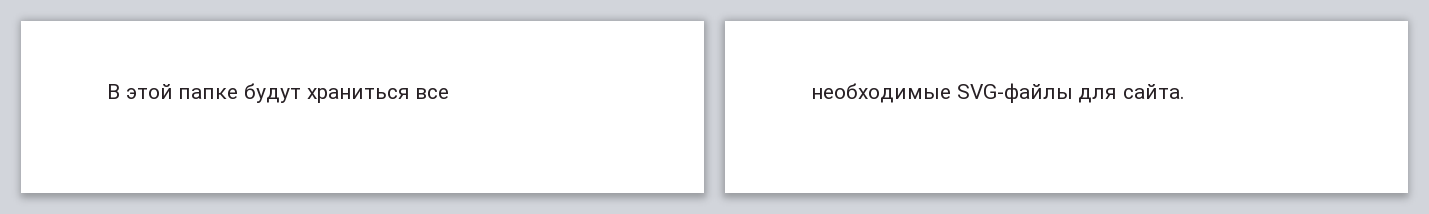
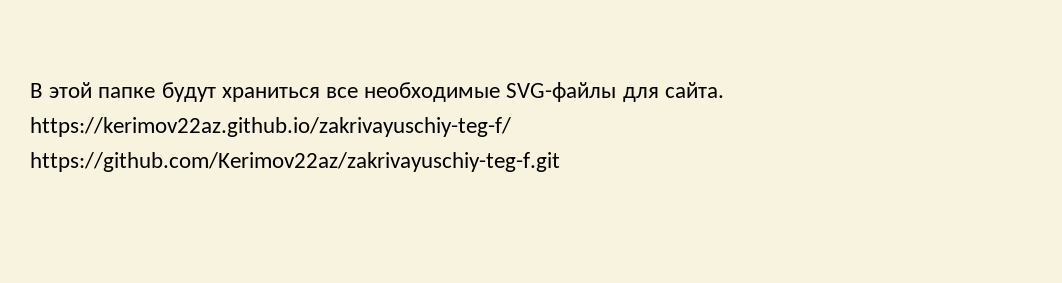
(1186, 91) none -> [30,117,511,137] [30,152,560,172] https://kerimov22az.github.io/zakrivayuschiy-teg-f/ https://github.com/Kerimov22az/zakrivayuschiy-teg-f.git

